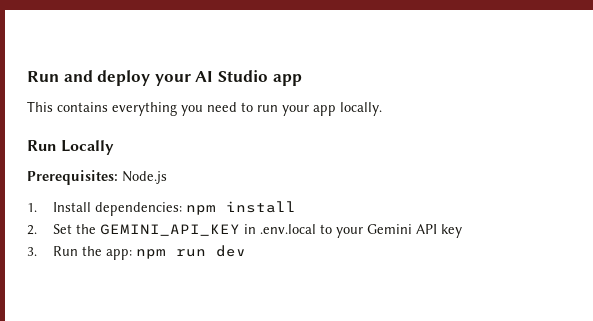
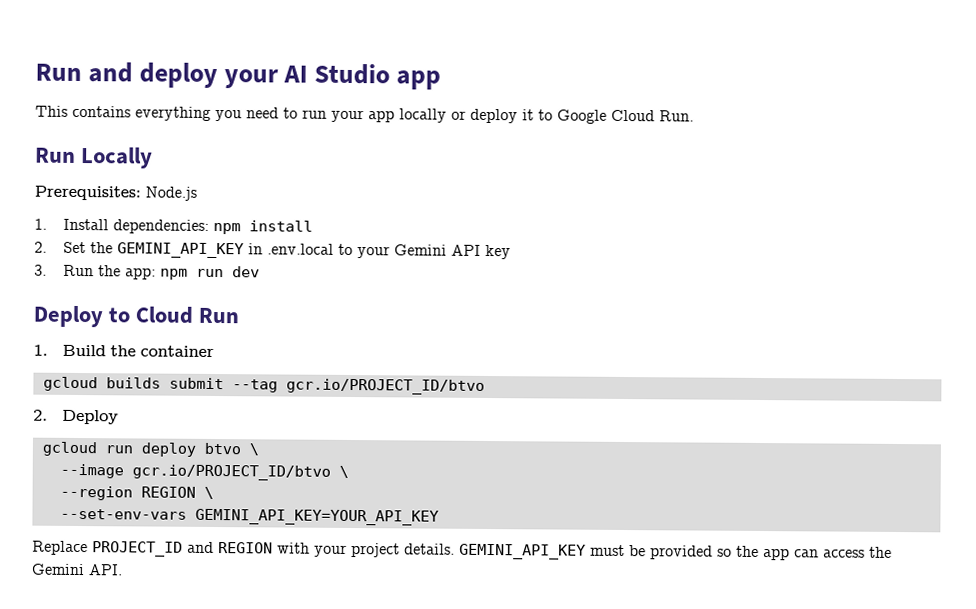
[340,102,382,116] locally. -> [399,108,694,124] locally or deploy it to Google Cloud Run.
(246, 251) none -> [33,305,240,328] [33,344,214,357] [42,376,485,395] [33,409,119,425] [41,441,259,457] [59,463,349,481] [59,485,214,501] [59,508,439,526] [32,540,892,561] [32,563,123,576] // Deploy to Cloud Run // 1. Build the container // gcloud builds submit --tag gcr.io/PROJECT_ID/btvo // 2. Deploy // gcloud run deploy btvo \ // --image gcr.io/PROJECT_ID/btvo \ // --region REGION \ // --set-env-vars GEMINI_API_KEY=YOUR_API_KEY // Replace PROJECT_ID and REGION with your project details. GEMINI_API_KEY must be provided so the app can access the Gemini API.

